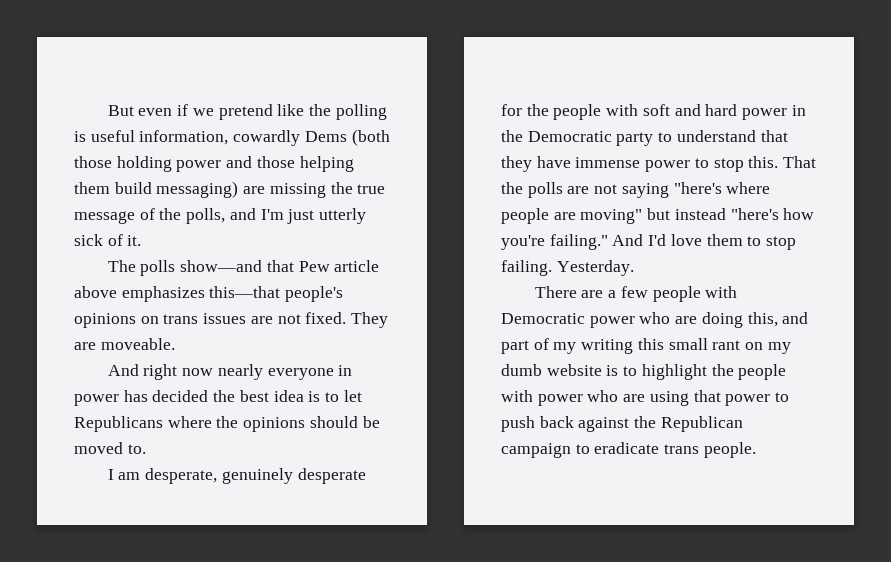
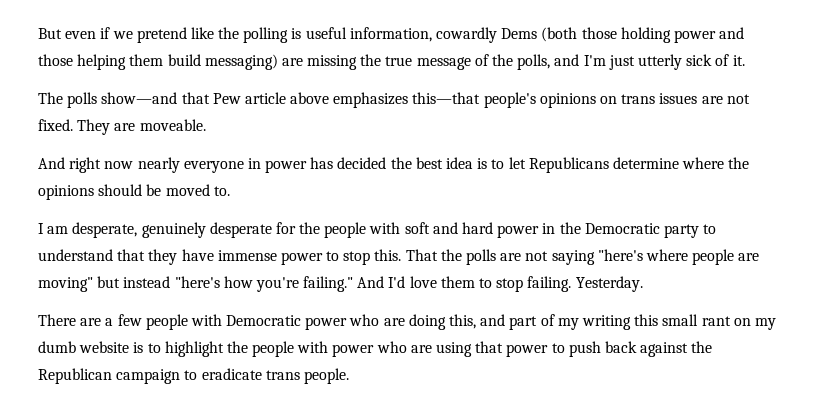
(163, 424) none -> [612,157,679,169] determine

